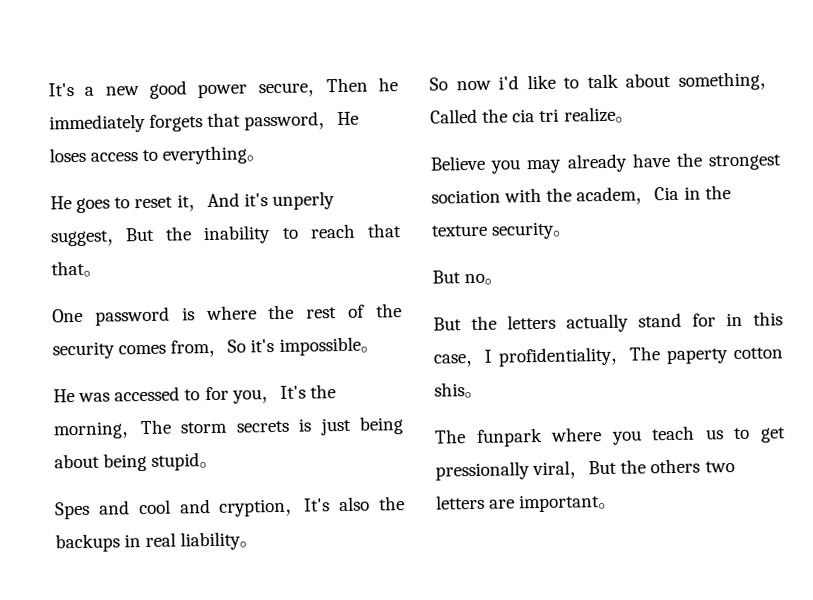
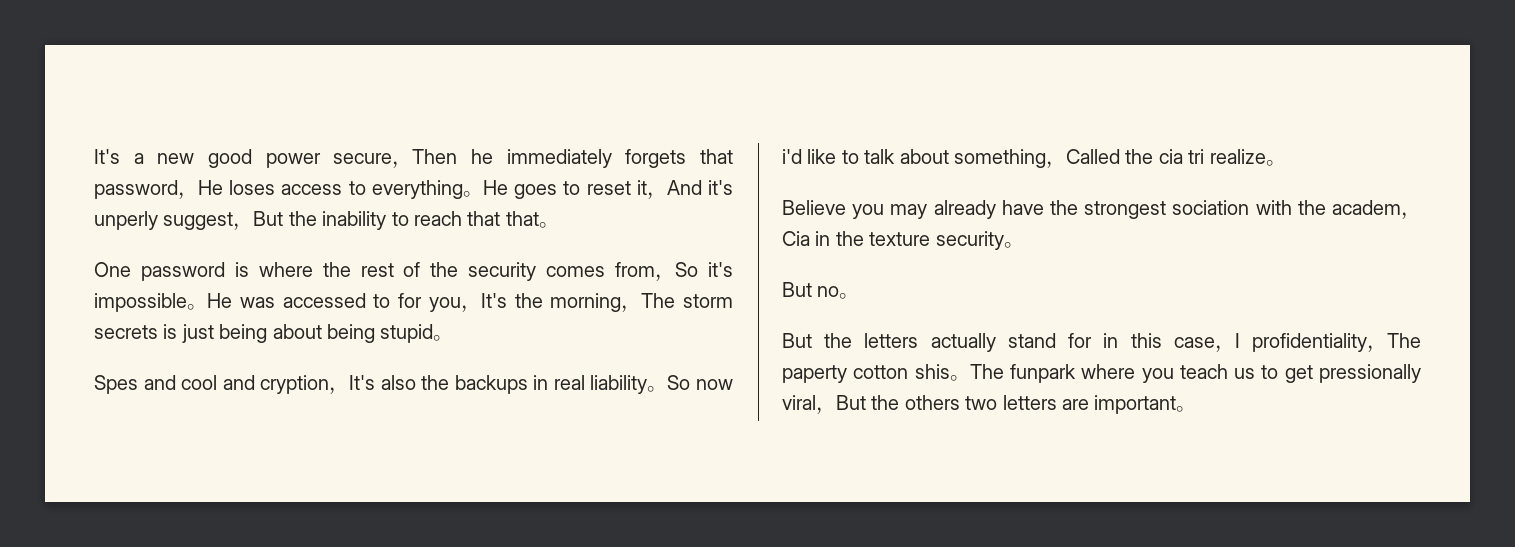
(267, 158) // -> (483, 194) none
(380, 349) // -> (207, 307) none
(260, 544) // -> (668, 389) none
(484, 395) // -> (970, 378) none

